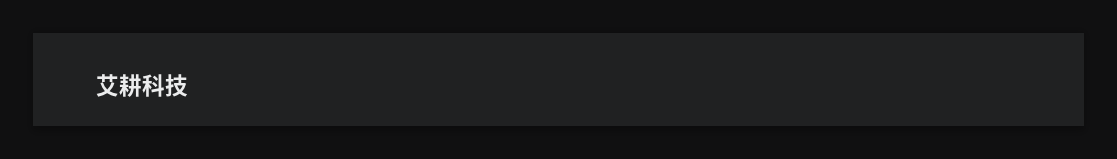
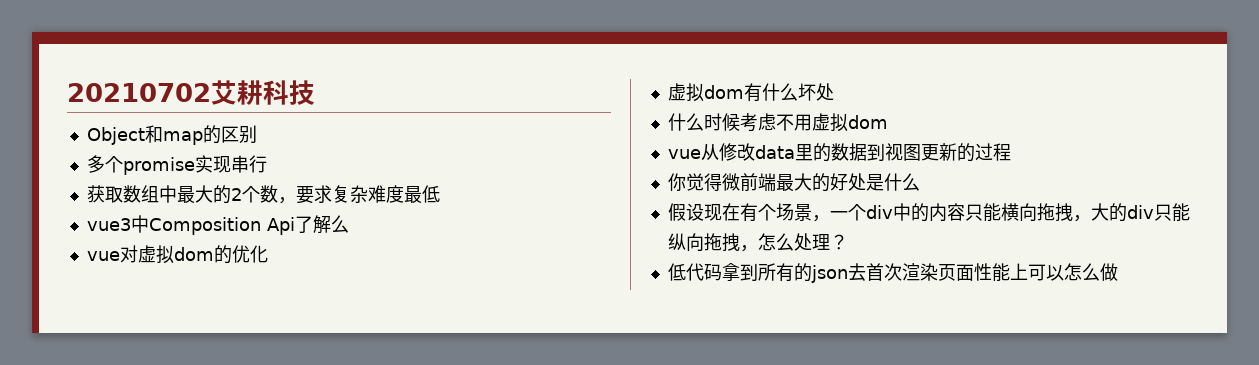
(96, 85) none -> [67,83,211,102] 20210702
(188, 85) none -> [86,125,257,145] [86,155,267,175] [86,185,440,204] [86,215,349,235] [86,245,268,264] [667,83,834,102] [667,113,888,132] [667,143,1011,162] [667,173,920,192] [667,203,1190,222] [667,233,848,252] [667,263,1118,283] // Object和map的区别 // 多个promise实现串行 // 获取数组中最大的2个数，要求复杂难度最低 // vue3中Composition Api了解么 // vue对虚拟dom的优化 // 虚拟dom有什么坏处 // 什么时候考虑不用虚拟dom // vue从修改data里的数据到视图更新的过程 // 你觉得微前端最大的好处是什么 // 假设现在有个场景，一个div中的内容只能横向拖拽，大的div只能纵向拖拽，怎么处理？ // 低代码拿到所有的json去首次渲染页面性能上可以怎么做

